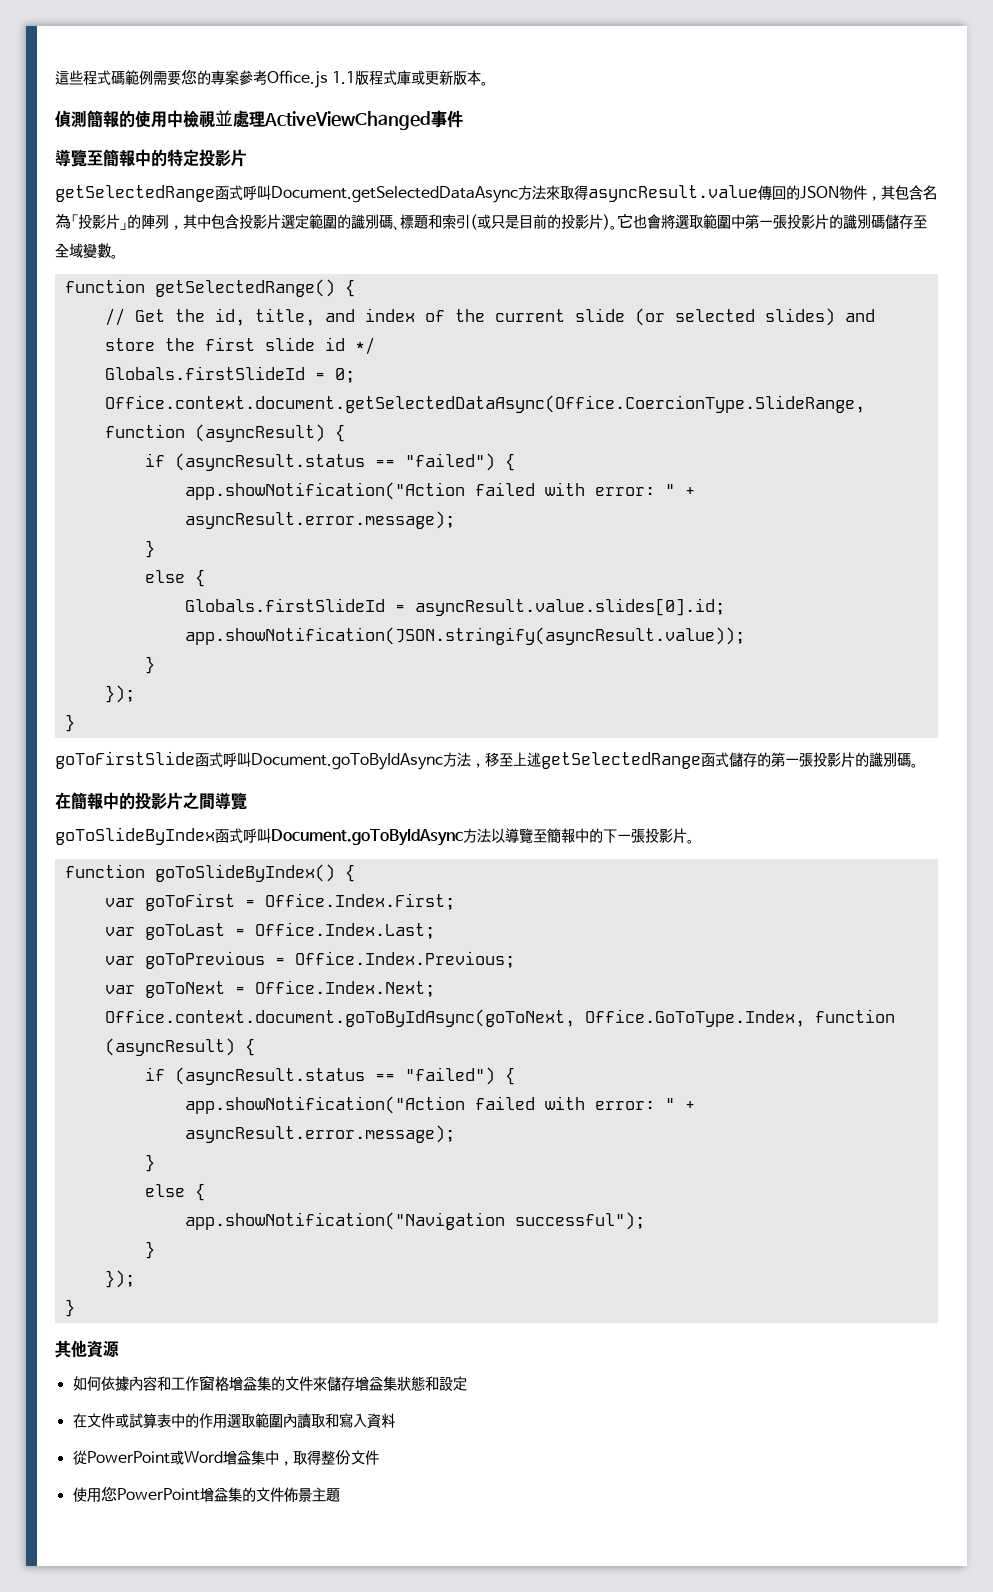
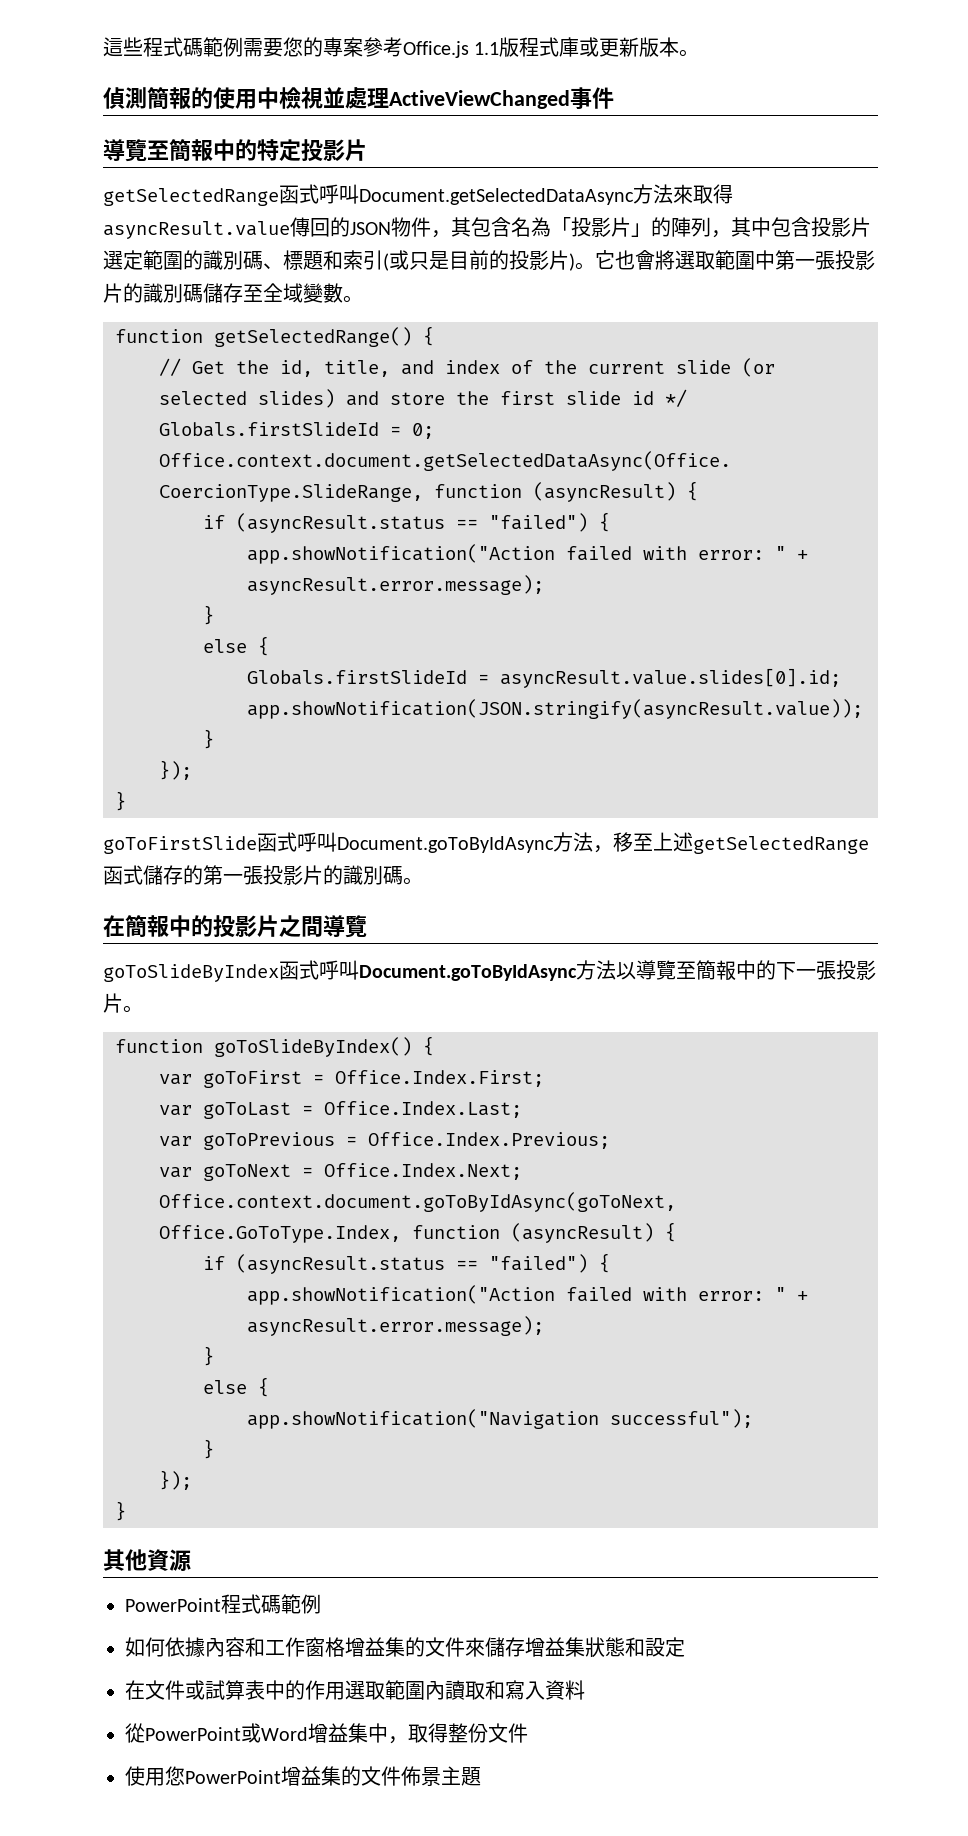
(119, 1349) none -> [125,1594,321,1614] // PowerPoint程式碼範例

